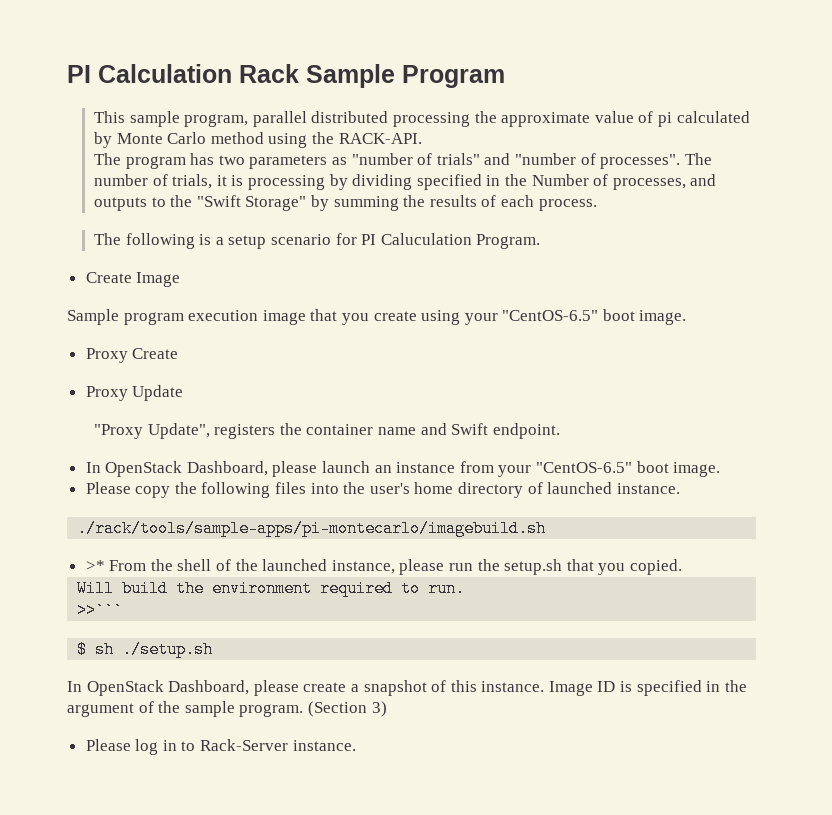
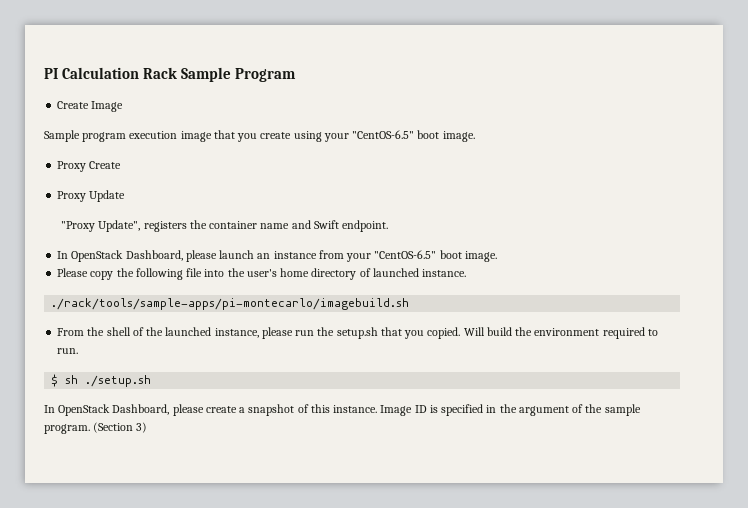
[94,111,750,127] [94,132,422,148] [94,153,712,169] [94,174,717,190] [94,195,597,211] [94,233,541,249] // This sample program, parallel distributed processing the approximate value of pi calculated by Monte Carlo method using the RACK-API. // The program has two parameters as "number of trials" and "number of processes". The number of trials, it is processing by dividing specified in the Number of processes, and outputs to the "Swift Storage" by summing the results of each process. // The following is a setup scenario for PI Caluculation Program. -> (297, 75) none
[275,482,307,494] files -> [186,268,203,277] file
[85,560,105,571] >* -> (410, 304) none
(682, 567) // -> (461, 333) none
[77,602,124,619] // >>``` -> (79, 351) none
[85,739,356,755] // Please log in to Rack-Server instance. -> (148, 427) none

